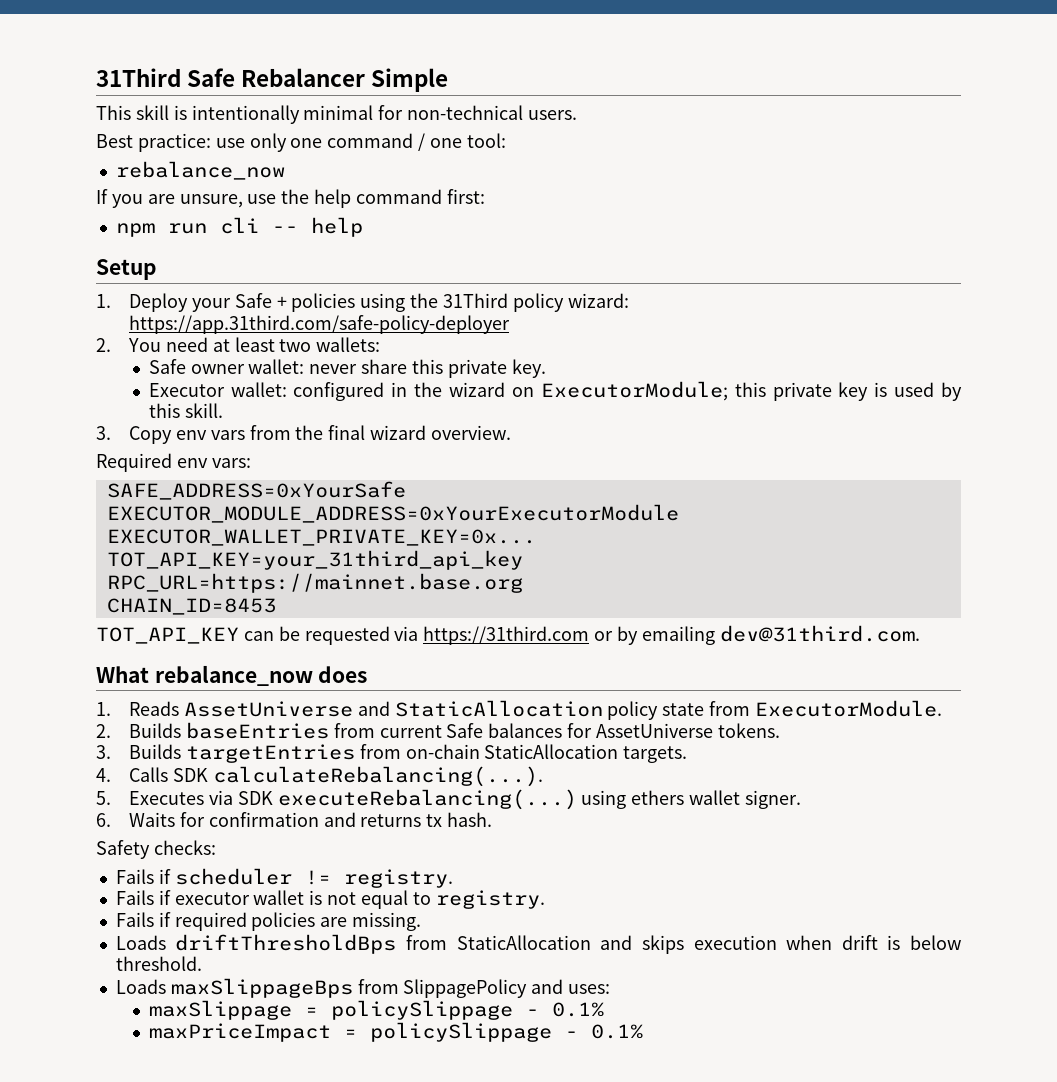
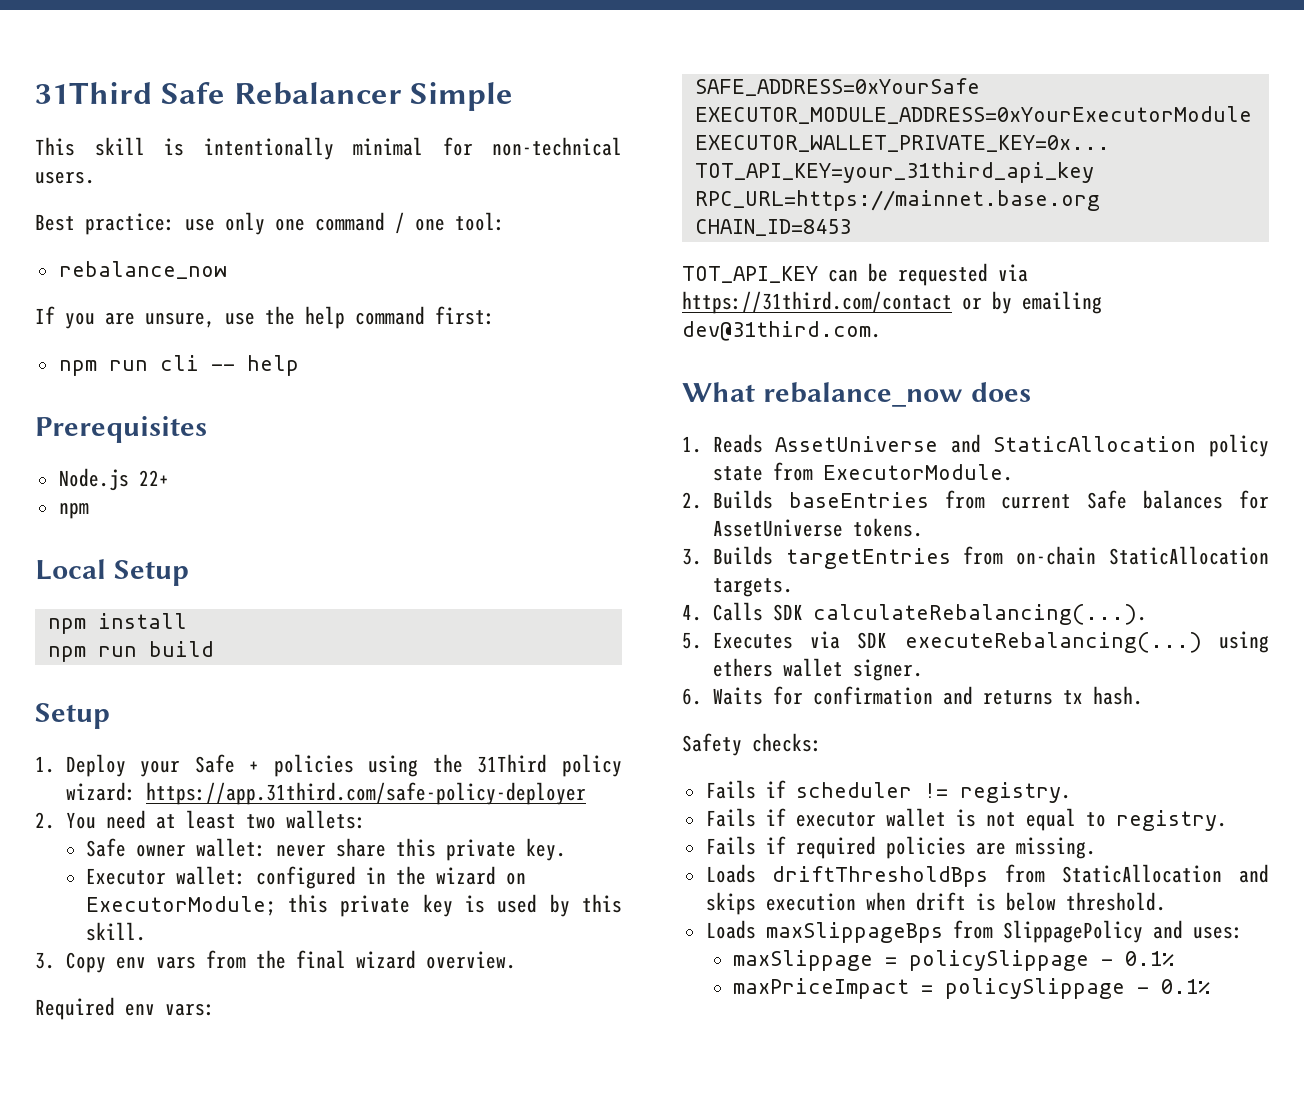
(363, 227) none -> [35,416,207,443] [58,468,169,491] [58,502,89,519] [35,559,189,586] [47,613,187,634] [47,641,214,662] // Prerequisites // Node.js 22+ // npm // Local Setup // npm install // npm run build
[423,626,590,645] https://31third.com -> [682,291,952,314] https://31third.com/contact

